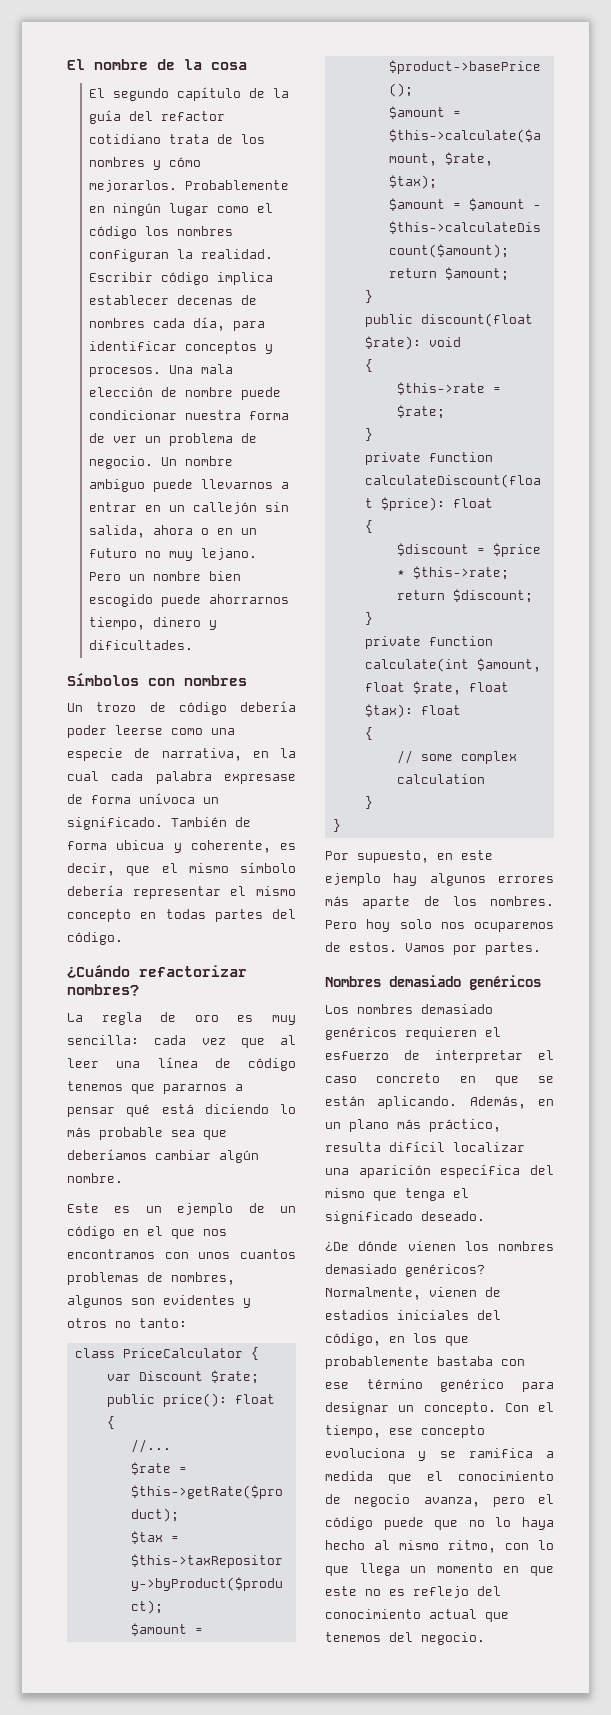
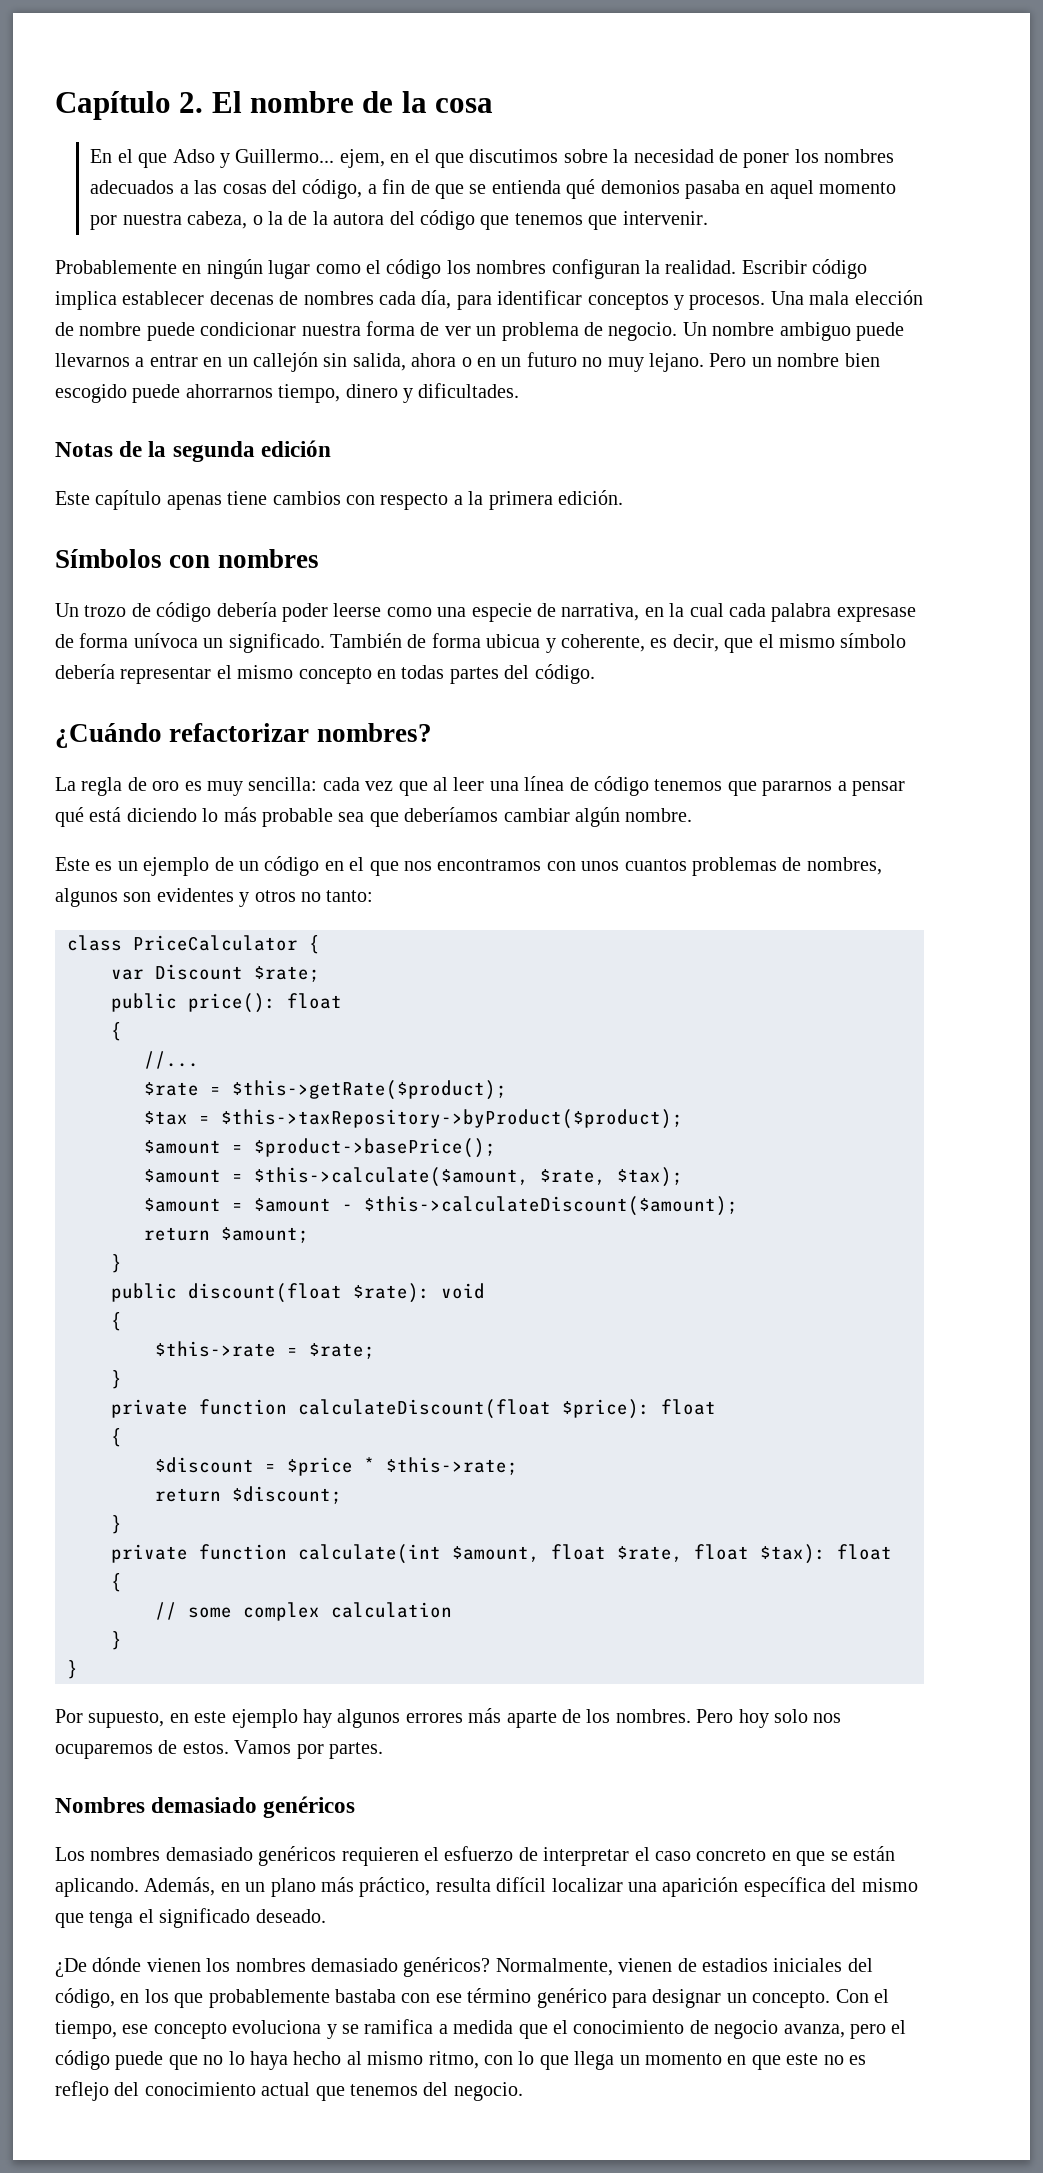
(67, 64) none -> [55,91,204,120] Capítulo 2.
[89,87,290,101] [89,110,226,124] [89,134,266,144] [89,157,202,170] [89,180,178,192] El segundo capítulo de la guía del refactor cotidiano trata de los nombres y cómo mejorarlos. -> [90,149,895,168] [90,179,897,199] [90,210,708,230] En el que Adso y Guillermo... ejem, en el que discutimos sobre la necesidad de poner los nombres adecuados a las cosas del código, a fin de que se entienda qué demonios pasaba en aquel momento por nuestra cabeza, o la de la autora del código que tenemos que intervenir. //
(194, 645) none -> [55,440,331,462] [55,490,623,510] // Notas de la segunda edición // Este capítulo apenas tiene cambios con respecto a la primera edición.

